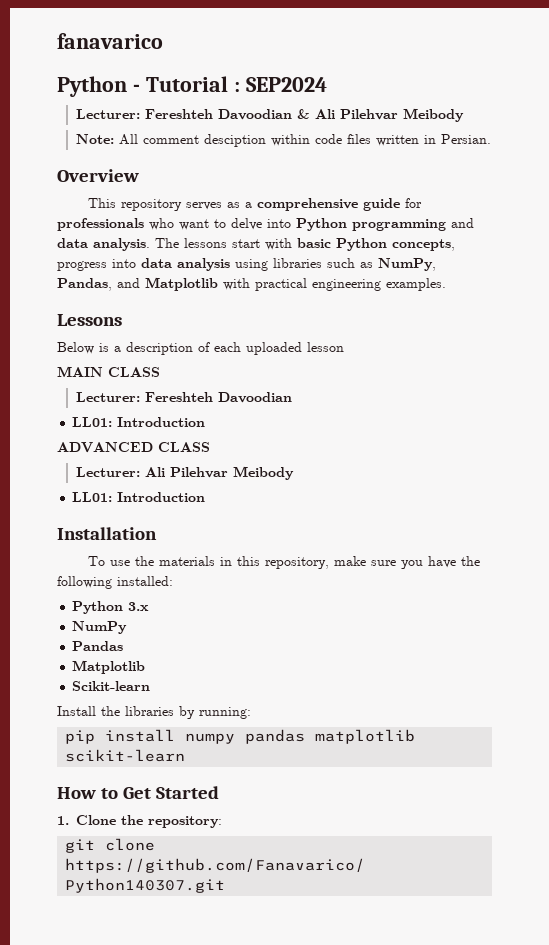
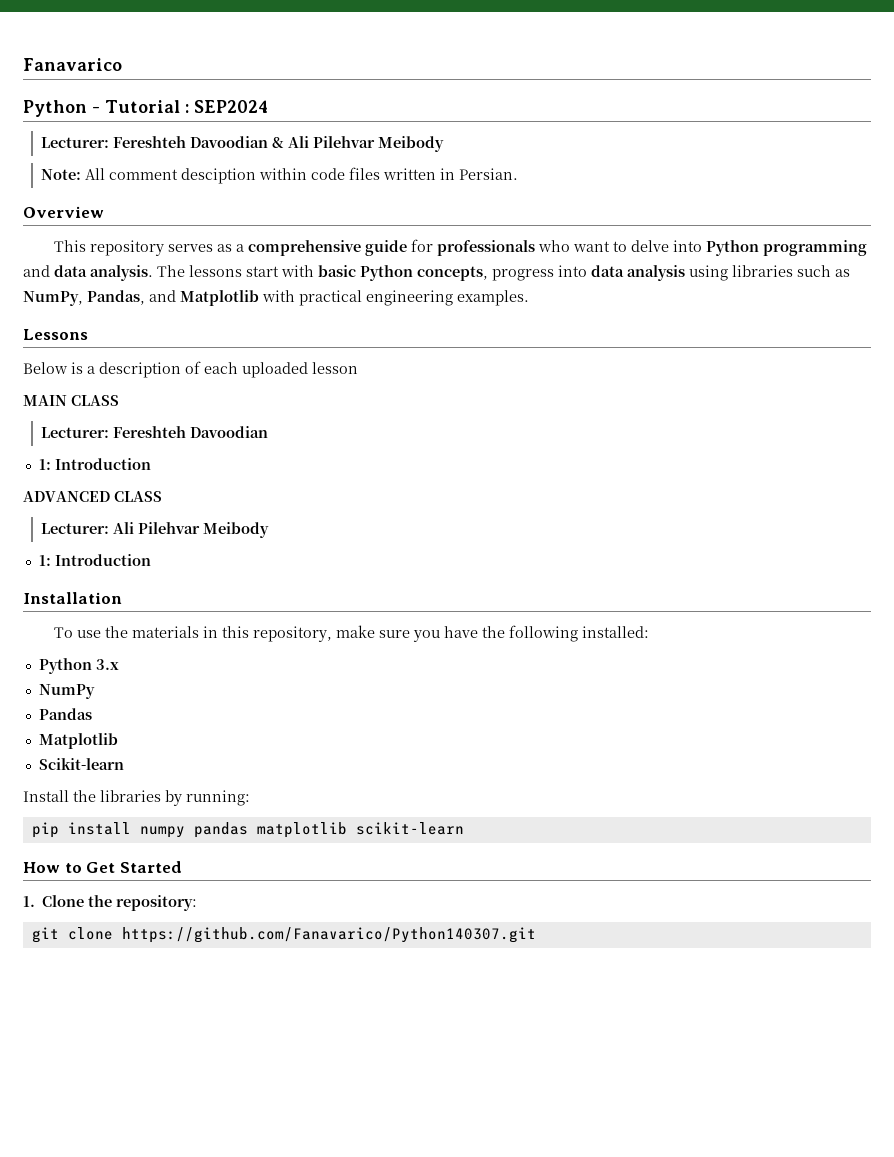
[57,33,163,49] fanavarico -> [23,58,122,71] Fanavarico
[72,417,113,427] LL01: -> [38,459,51,470] 1:
[72,492,113,502] LL01: -> [38,555,51,566] 1:

